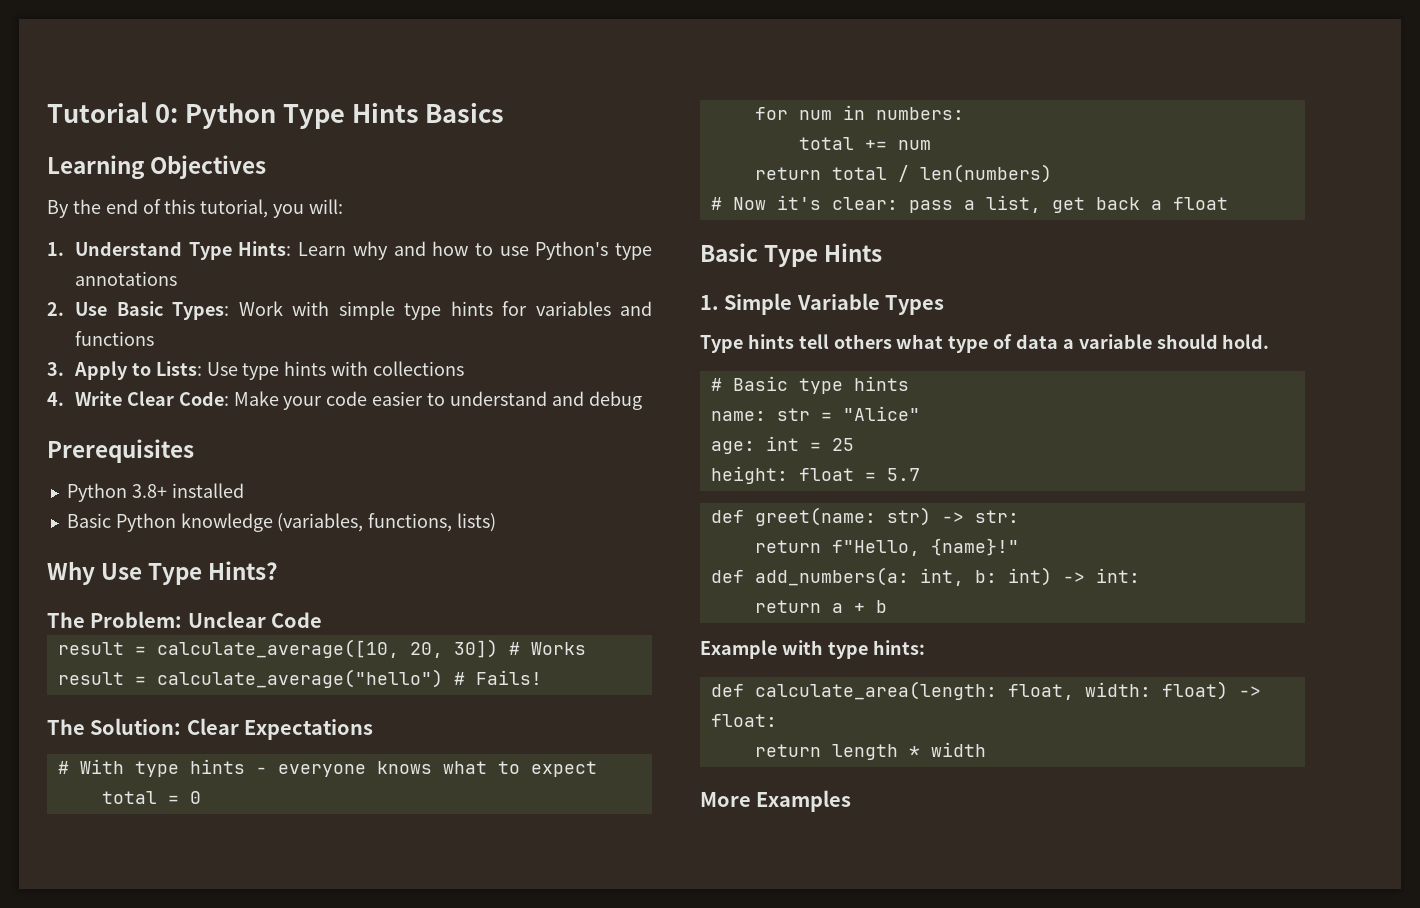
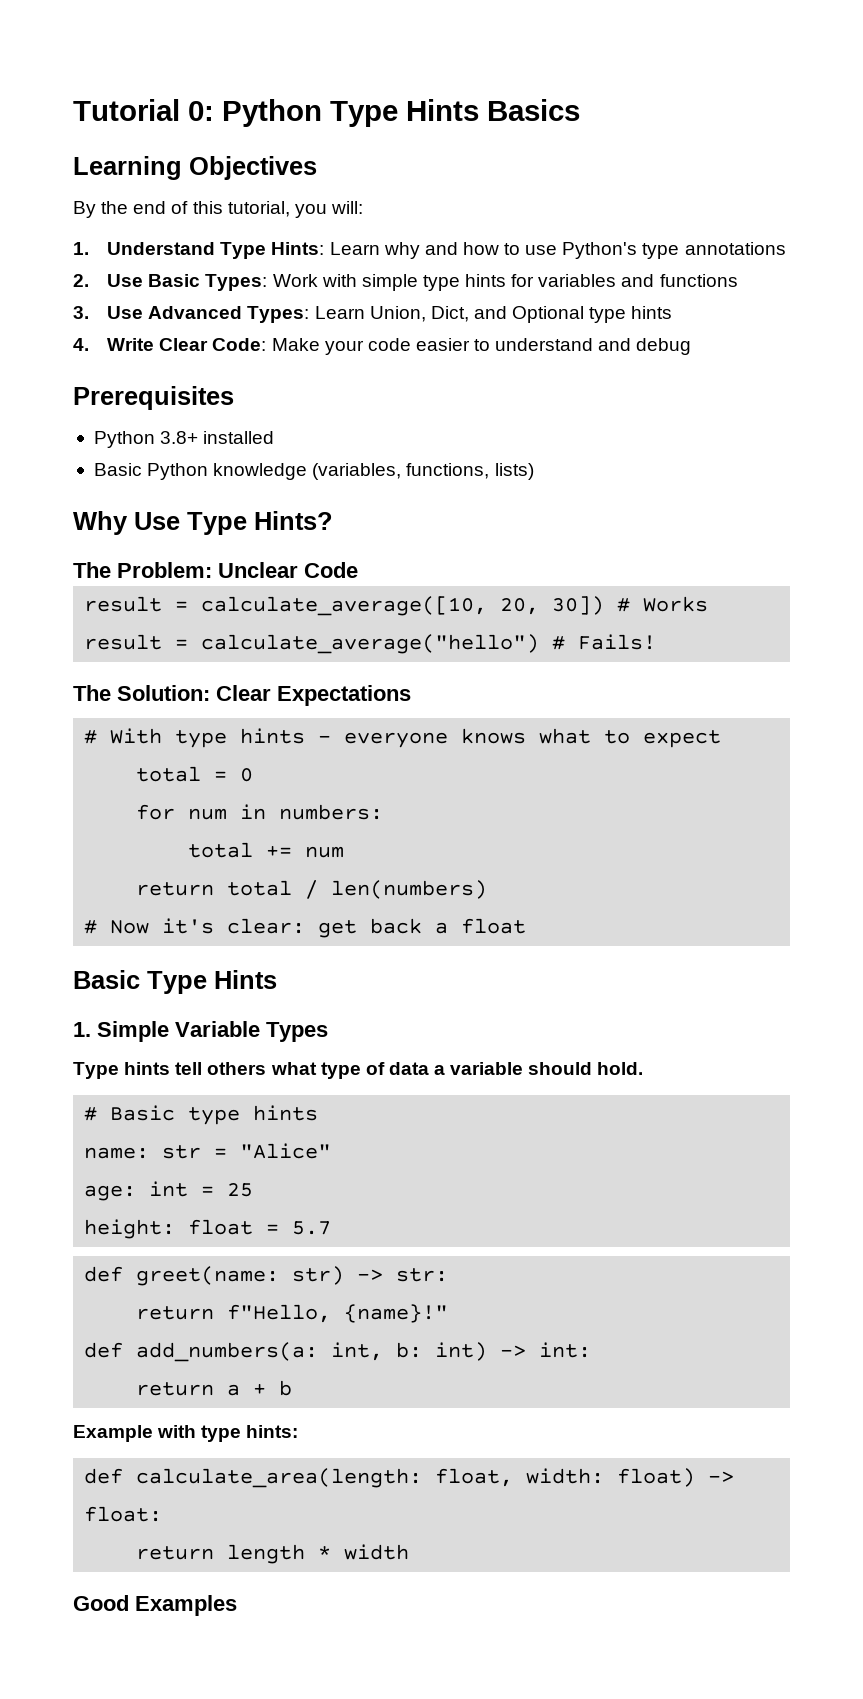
[74,361,465,380] Apply to Lists: Use type hints with collections -> [107,306,673,323] Use Advanced Types: Learn Union, Dict, and Optional type hints
[908,195,1041,213] pass a list, -> (306, 926) none
[700,792,751,807] More -> [73,1595,129,1611] Good

